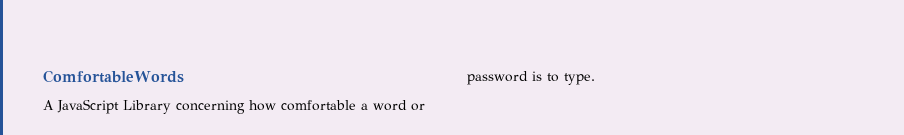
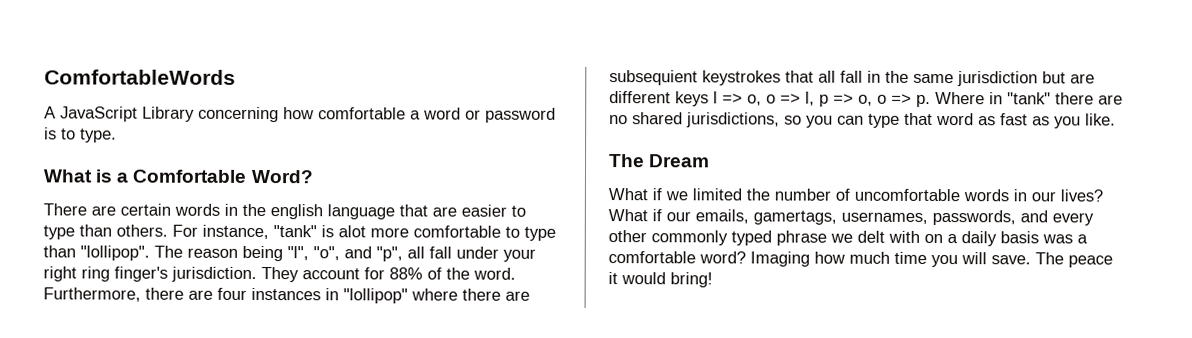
(595, 79) none -> [43,169,313,184] [43,203,526,220] [43,224,556,241] [43,245,536,262] [43,266,516,283] [43,287,530,304] [609,70,1095,87] [609,91,1123,107] [609,112,1116,129] [609,154,711,168] [608,188,1103,202] [608,209,1094,226] [608,230,1088,247] [608,251,1113,268] [608,272,713,288] // What is a Comfortable Word? // There are certain words in the english language that are easier to type than others. For instance, "tank" is alot more comfortable to type than "lollipop". The reason being "l", "o", and "p", all fall under your right ring finger's jurisdiction. They account for 88% of the word. Furthermore, there are four instances in "lollipop" where there are subsequient keystrokes that all fall in the same jurisdiction but are different keys l => o, o => l, p => o, o => p. Where in "tank" there are no shared jurisdictions, so you can type that word as fast as you like. // The Dream // What if we limited the number of uncomfortable words in our lives? What if our emails, gamertags, usernames, passwords, and every other commonly typed phrase we delt with on a daily basis was a comfortable word? Imaging how much time you will save. The peace it would bring!

